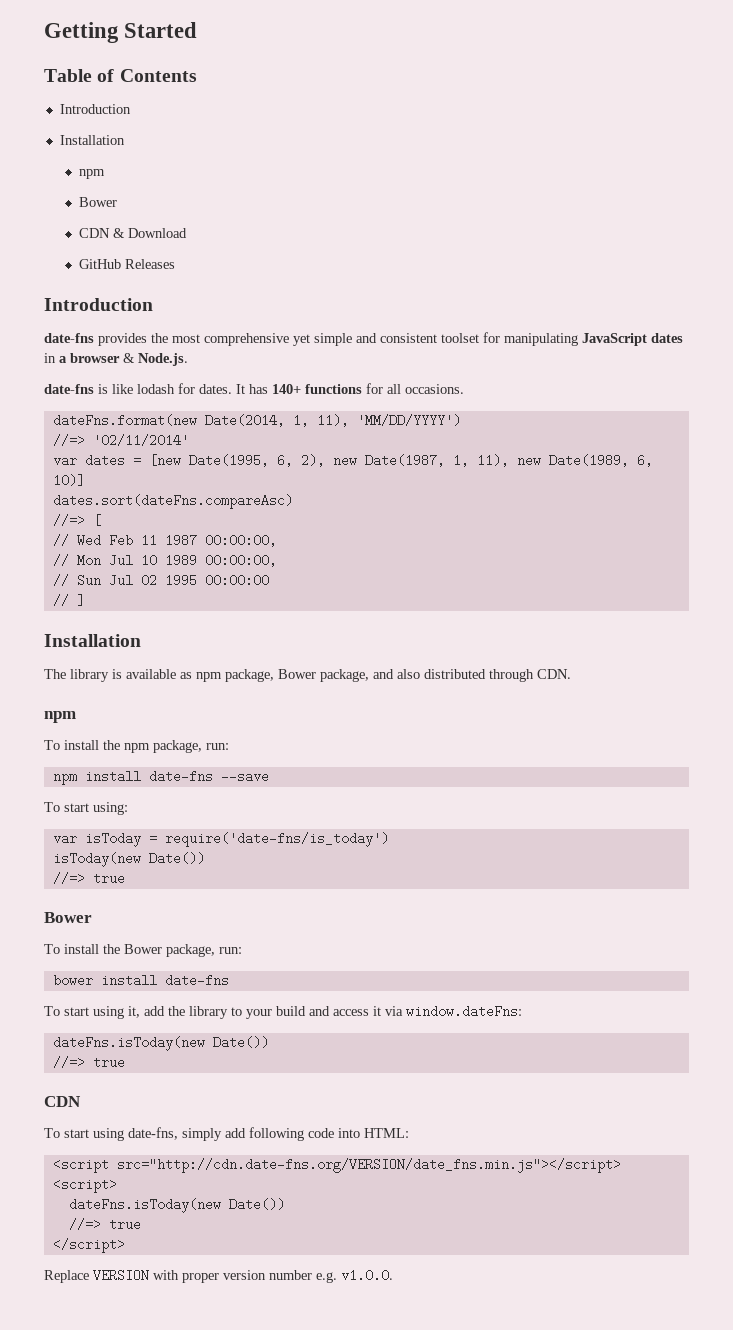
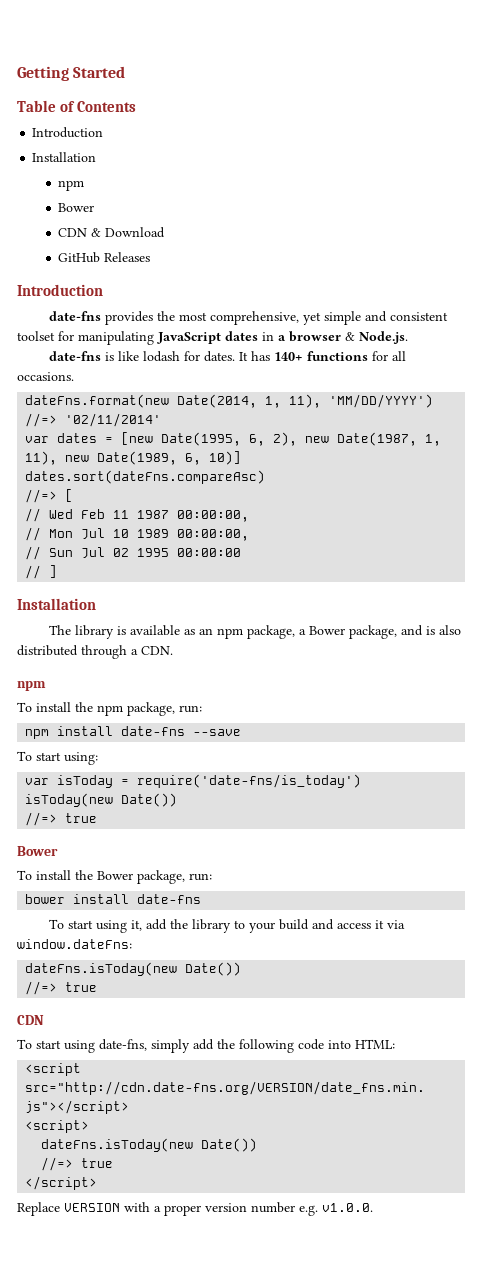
[204,333,289,346] comprehensive -> [209,311,299,325] comprehensive,
[196,669,274,682] npm package, -> [198,625,306,639] an npm package, a
(394, 674) none -> [425,626,435,635] is
(534, 675) none -> [131,649,138,655] a
(246, 1133) none -> [217,1039,235,1049] the
(179, 1275) none -> [154,1206,161,1212] a

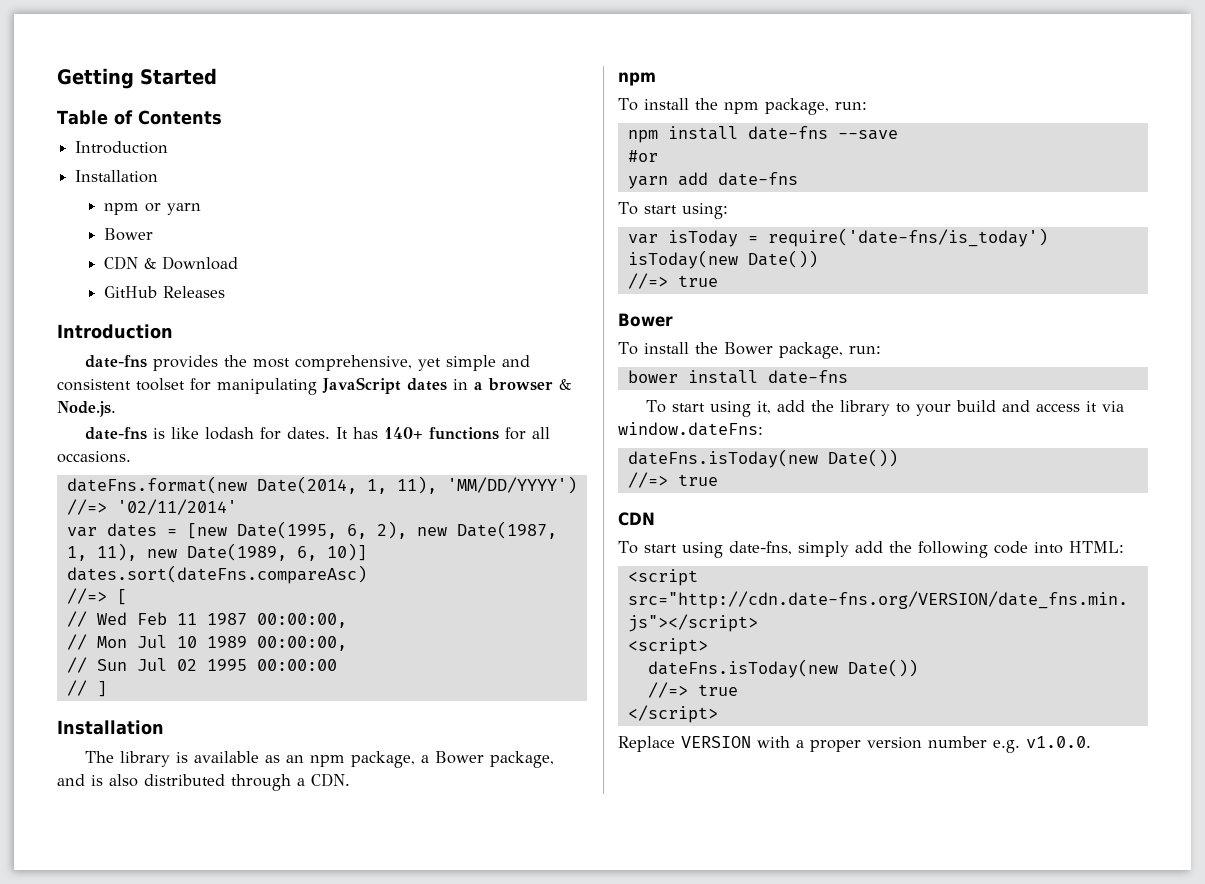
(85, 185) none -> [145,203,202,215] or yarn
(242, 732) none -> [627,150,658,162] [627,172,798,189] // #or // yarn add date-fns

